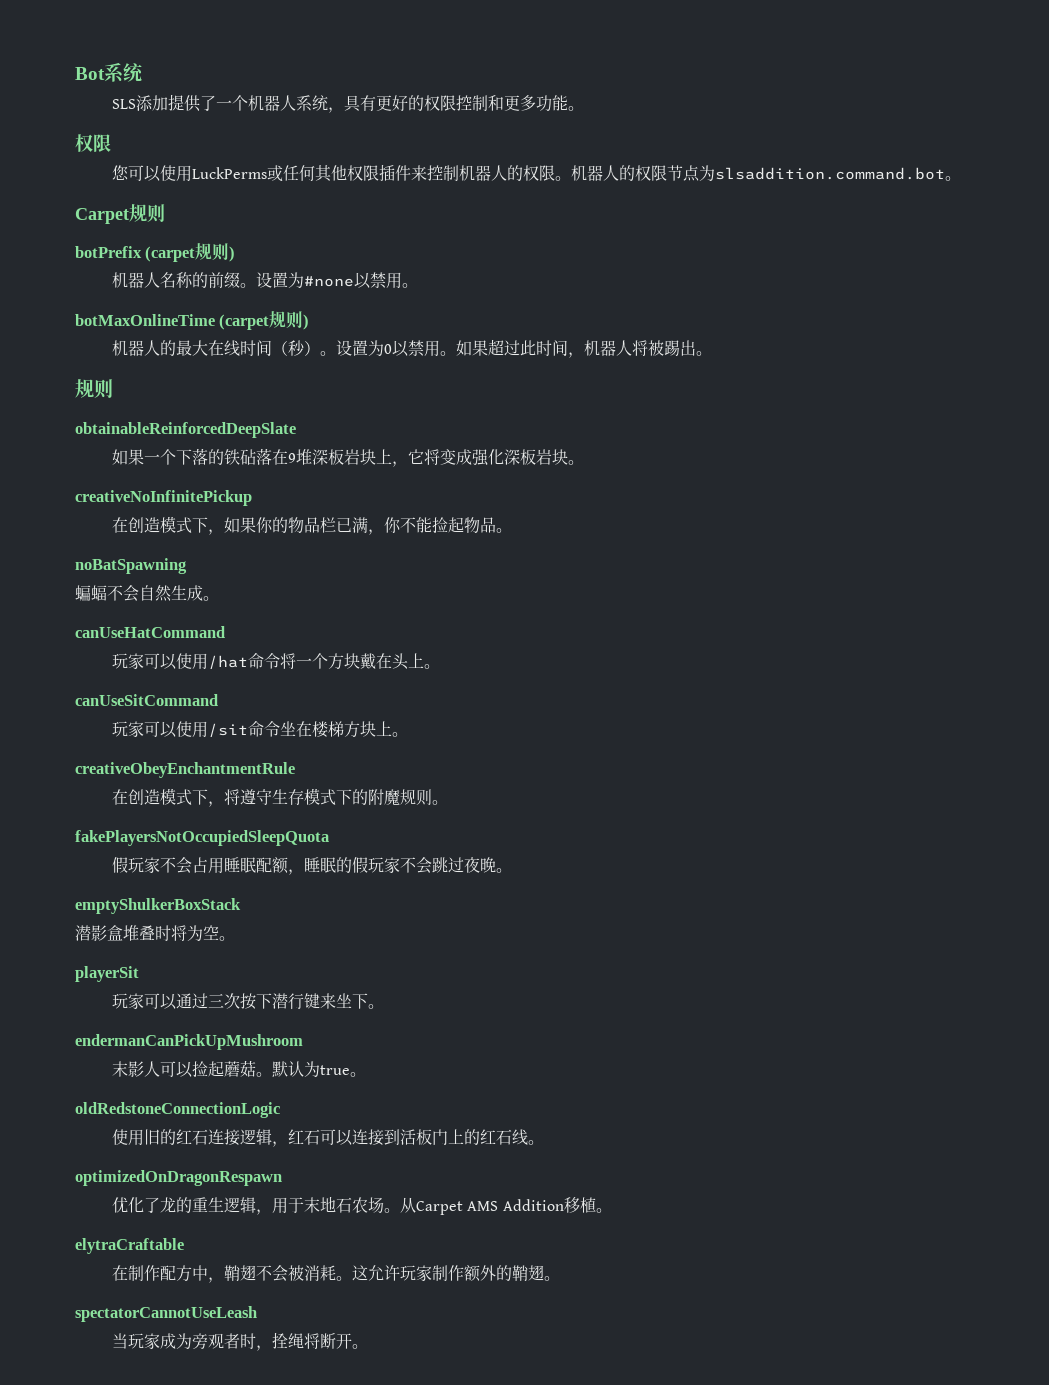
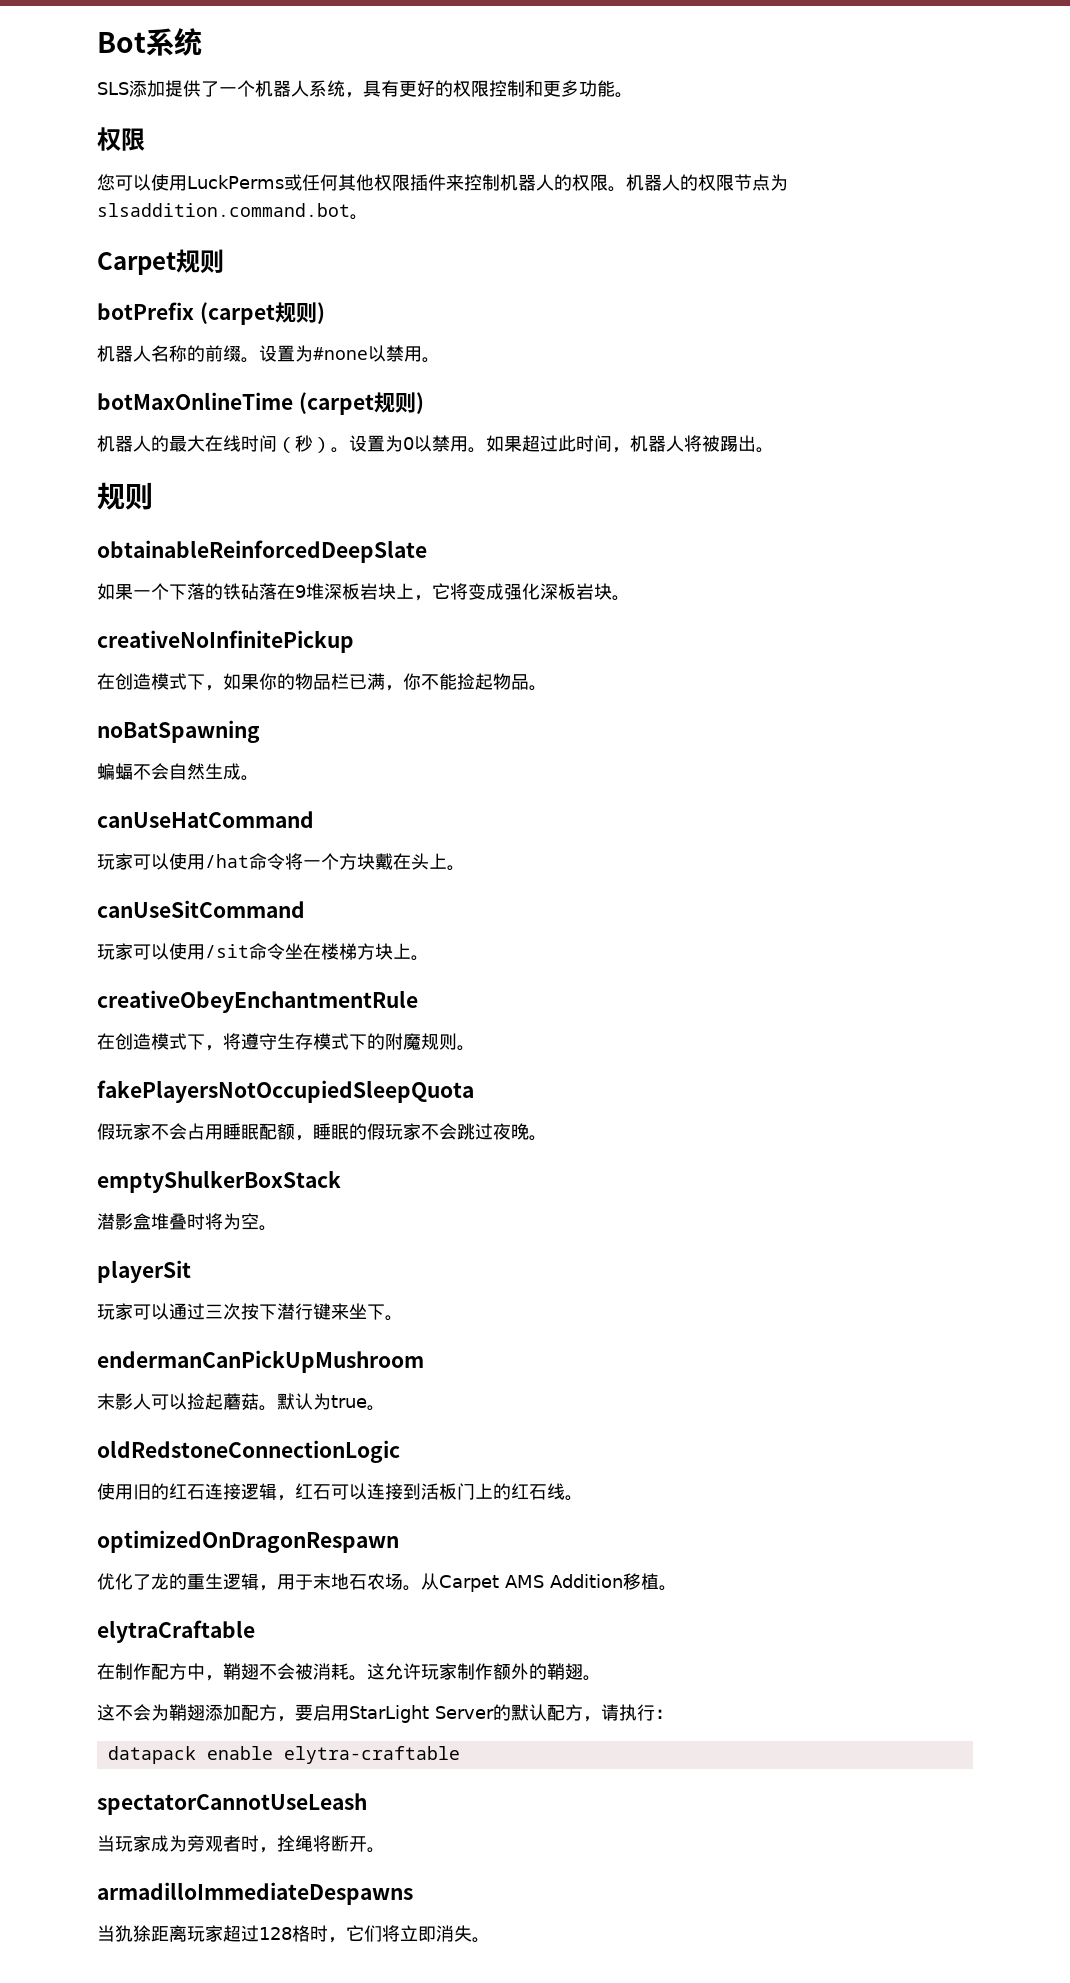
(561, 1278) none -> [97,1704,673,1723] [107,1746,460,1764] // 这不会为鞘翅添加配方，要启用StarLight Server的默认配方，请执行： // datapack enable elytra-craftable
(369, 1346) none -> [97,1882,413,1905] [97,1925,490,1943] // armadilloImmediateDespawns // 当犰狳距离玩家超过128格时，它们将立即消失。

